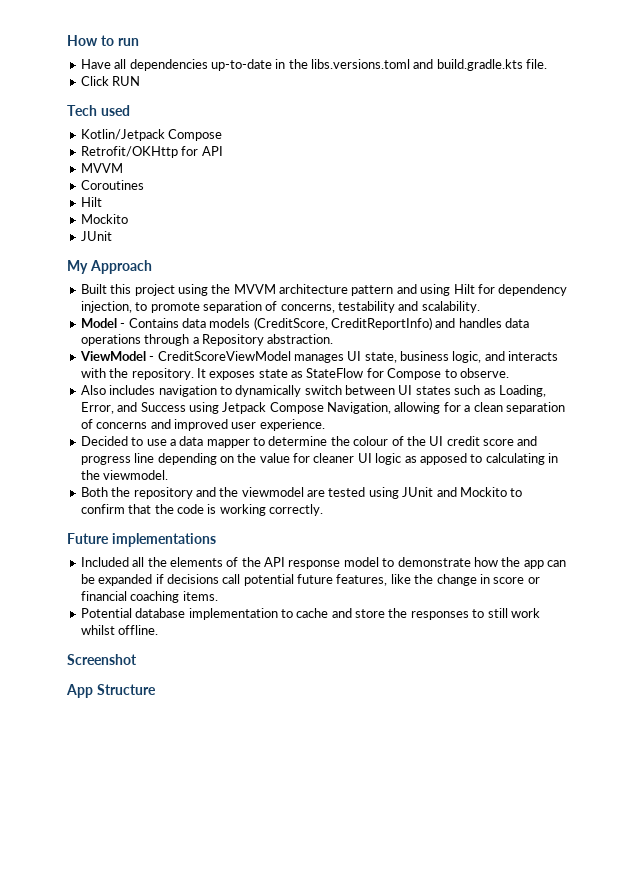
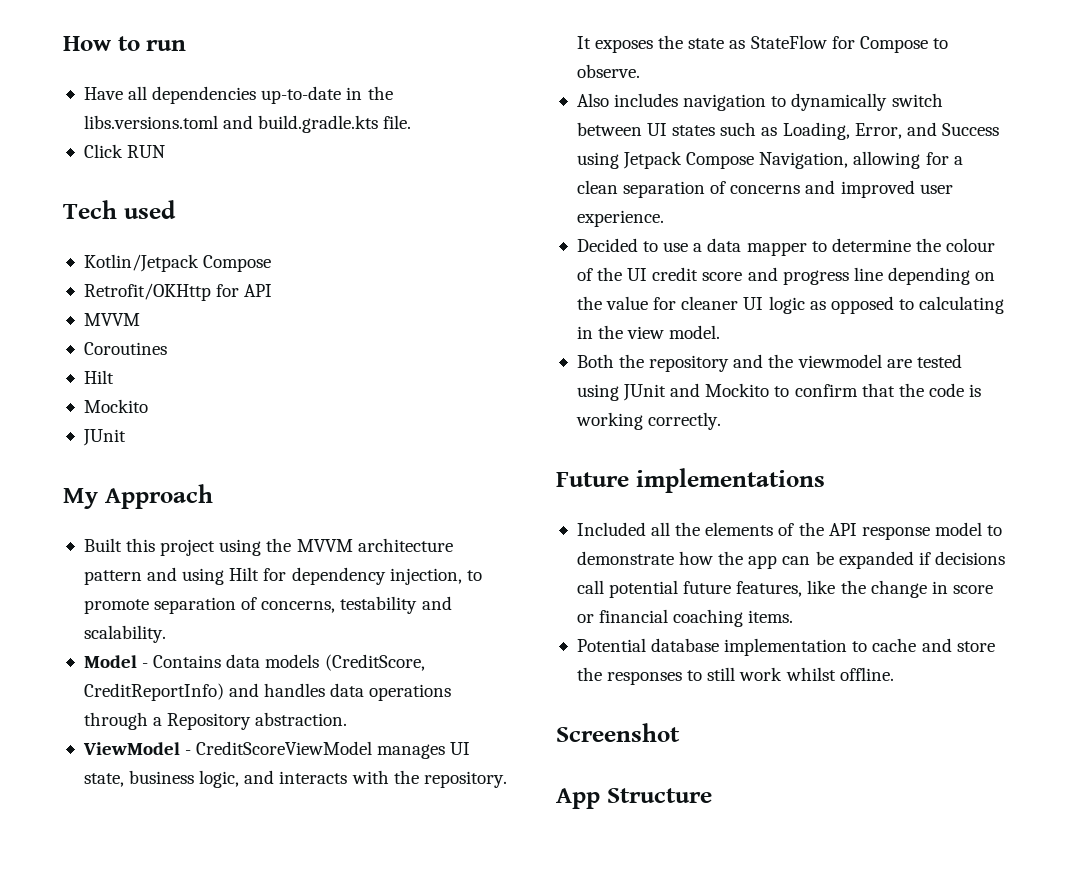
(256, 375) none -> [658,35,684,49] the
[419,453,467,465] apposed -> [830,296,894,314] opposed
[103,470,169,480] viewmodel. -> [627,325,721,339] view model.

